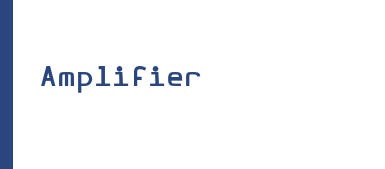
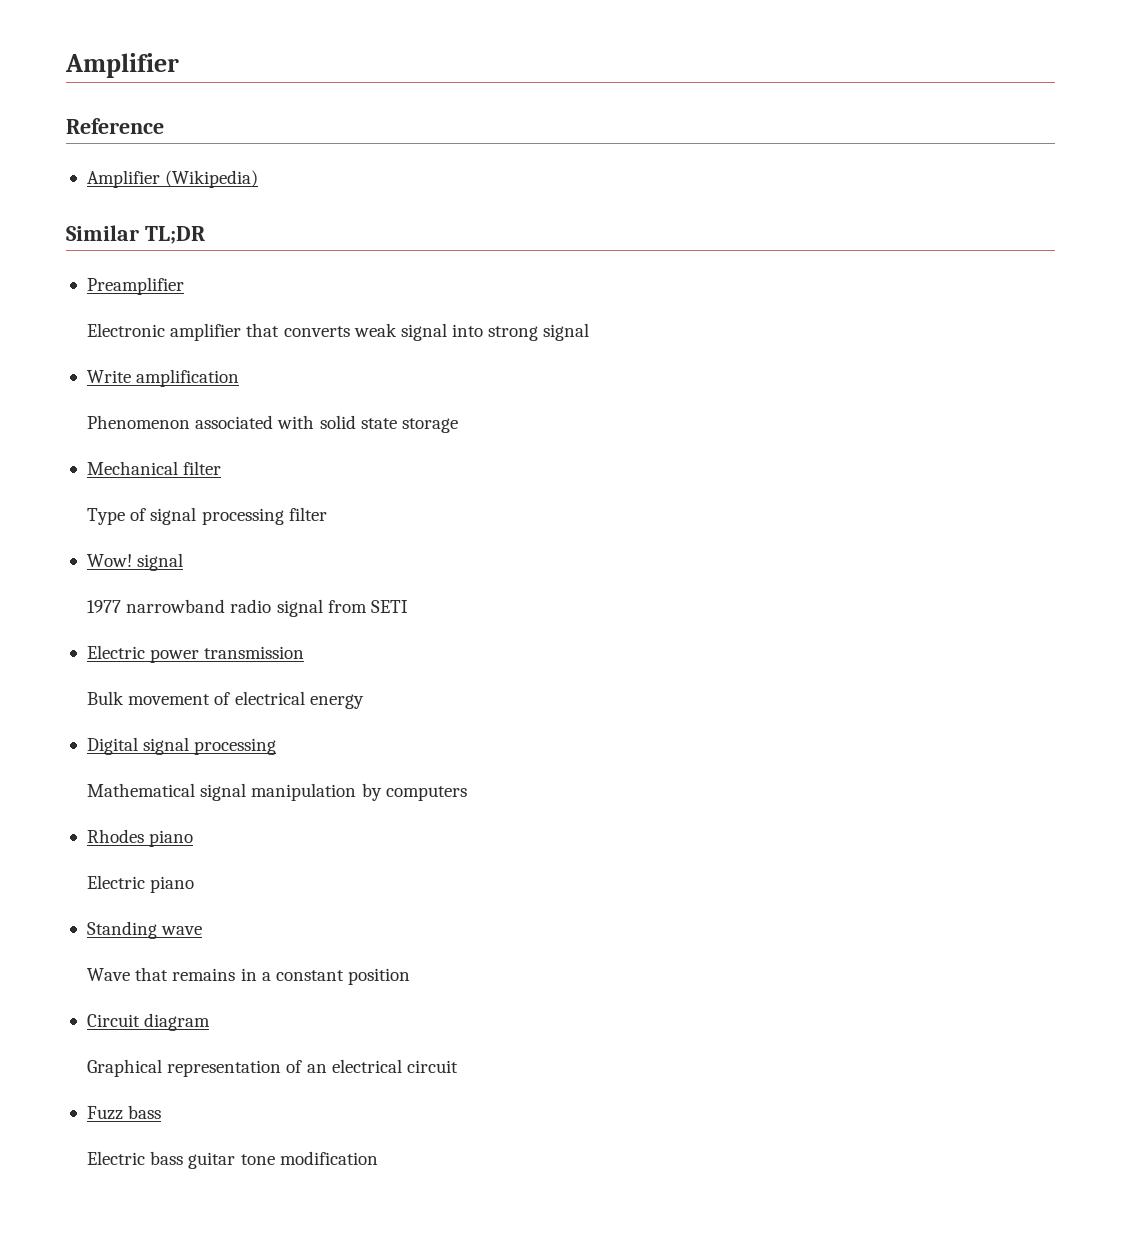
[39,66,202,93] Amplifier -> [65,53,179,78] [66,118,164,134] [86,170,259,188] [66,225,205,244] [86,277,184,295] [87,323,590,341] [86,369,240,387] [87,415,458,433] [86,461,222,475] [87,507,327,525] [86,553,184,571] [87,599,408,617] [86,645,305,663] [87,691,364,709] [86,737,277,755] [87,783,467,801] [86,829,194,847] [87,875,195,893] [86,921,203,939] [87,967,410,985] [86,1013,211,1031] [87,1059,458,1077] [86,1105,162,1120] [87,1151,378,1169] Amplifier // Reference // Amplifier (Wikipedia) // Similar TL;DR // Preamplifier // Electronic amplifier that converts weak signal into strong signal // Write amplification // Phenomenon associated with solid state storage // Mechanical filter // Type of signal processing filter // Wow! signal // 1977 narrowband radio signal from SETI // Electric power transmission // Bulk movement of electrical energy // Digital signal processing // Mathematical signal manipulation by computers // Rhodes piano // Electric piano // Standing wave // Wave that remains in a constant position // Circuit diagram // Graphical representation of an electrical circuit // Fuzz bass // Electric bass guitar tone modification

